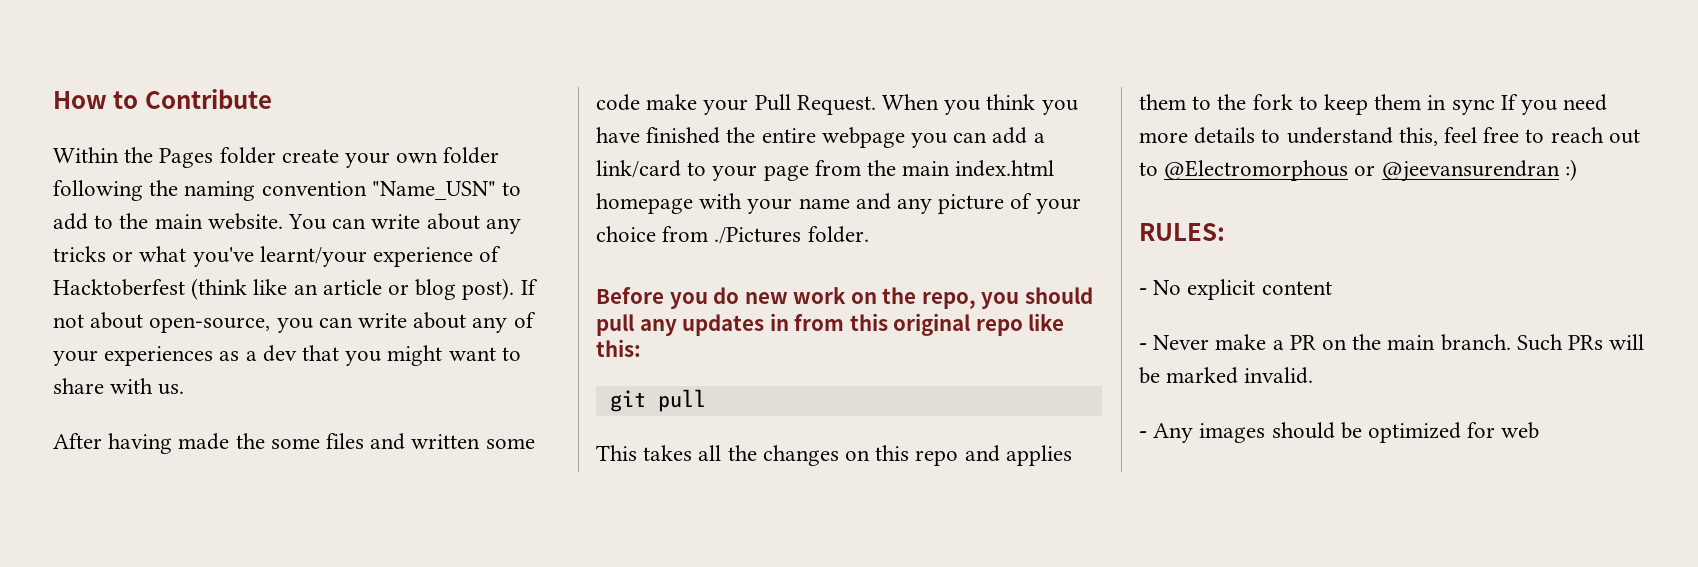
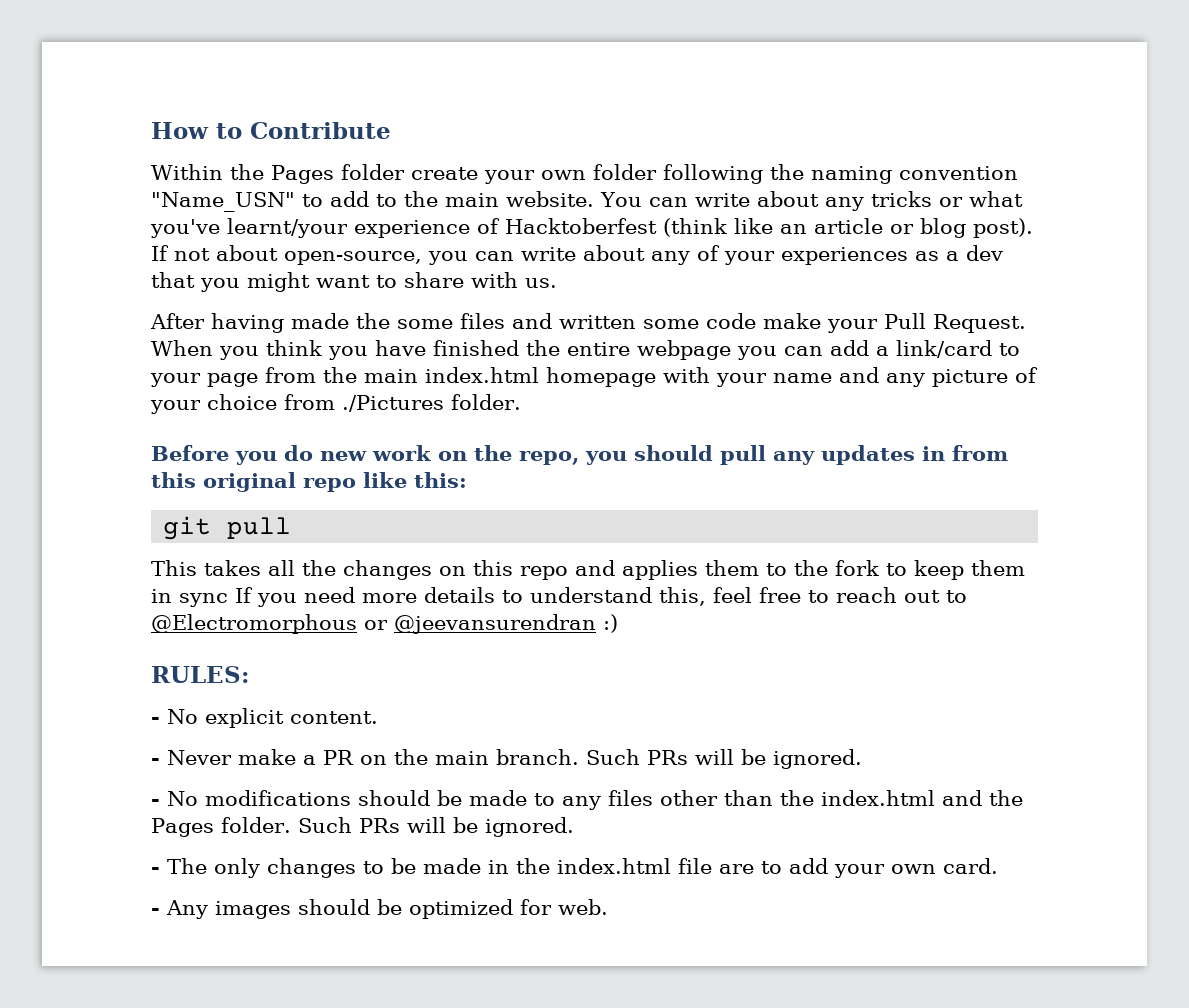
[1261,281,1332,295] content -> [290,711,378,724] content.
[1166,367,1314,384] marked invalid. -> [773,749,862,769] [151,790,1023,810] [151,817,574,837] [151,858,998,878] ignored. // - No modifications should be made to any files other than the index.html and the Pages folder. Such PRs will be ignored. // - The only changes to be made in the index.html file are to add your own card.
[1501,422,1540,439] web -> [558,899,608,915] web.

